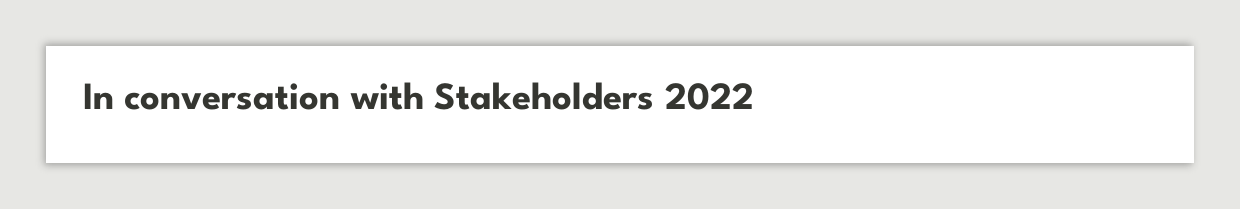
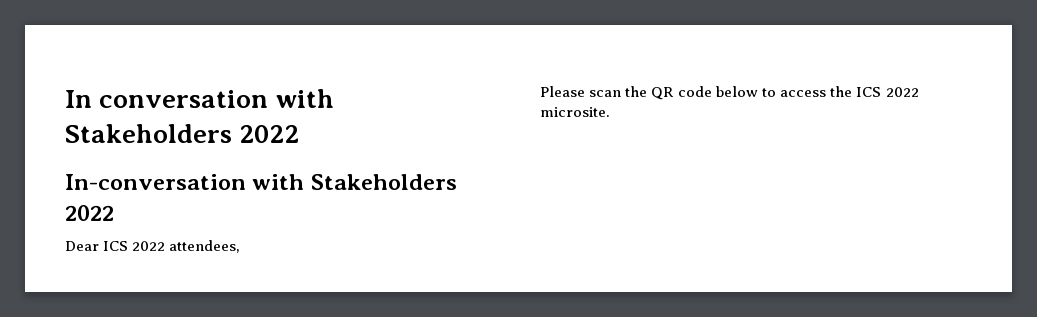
(754, 96) none -> [65,174,457,190] [65,205,114,221] [65,240,241,253] [540,86,919,100] [540,107,610,117] // In-conversation with Stakeholders 2022 // Dear ICS 2022 attendees, // Please scan the QR code below to access the ICS 2022 microsite.

